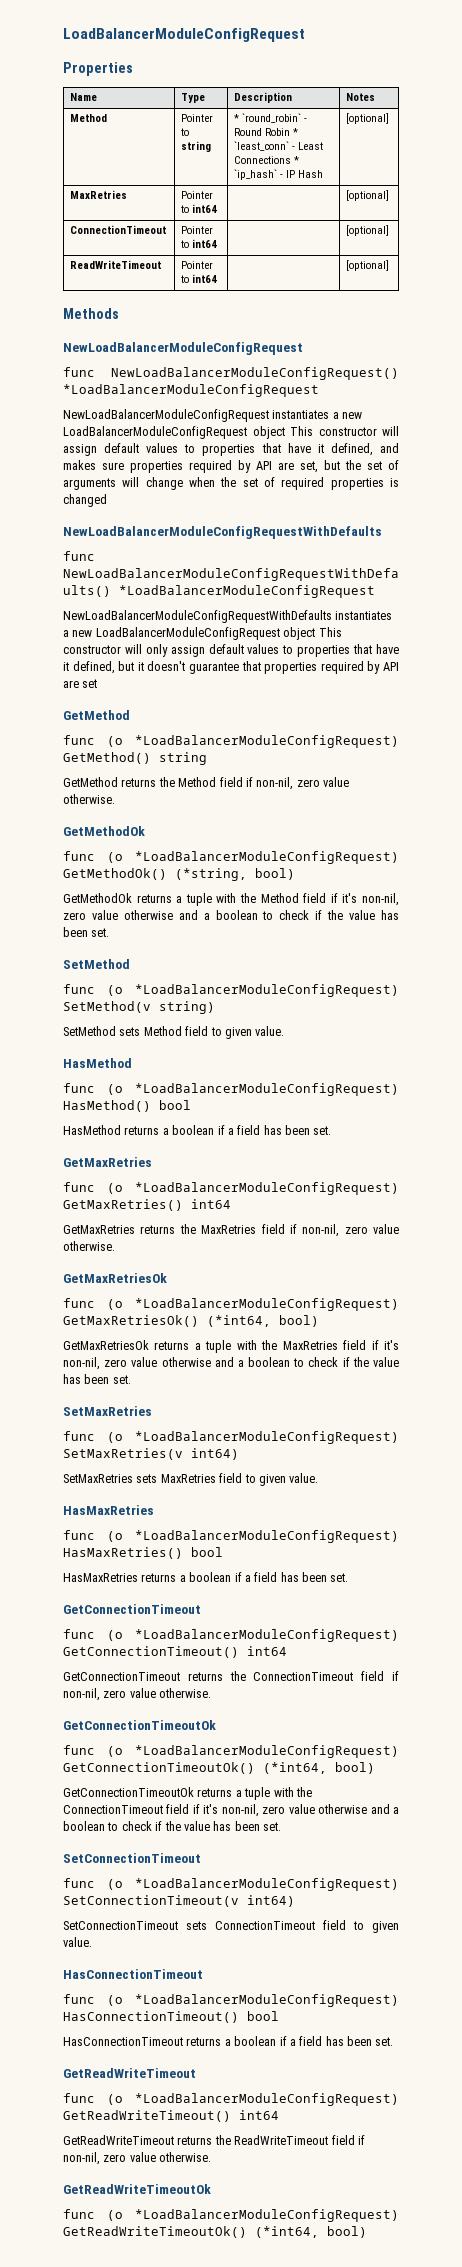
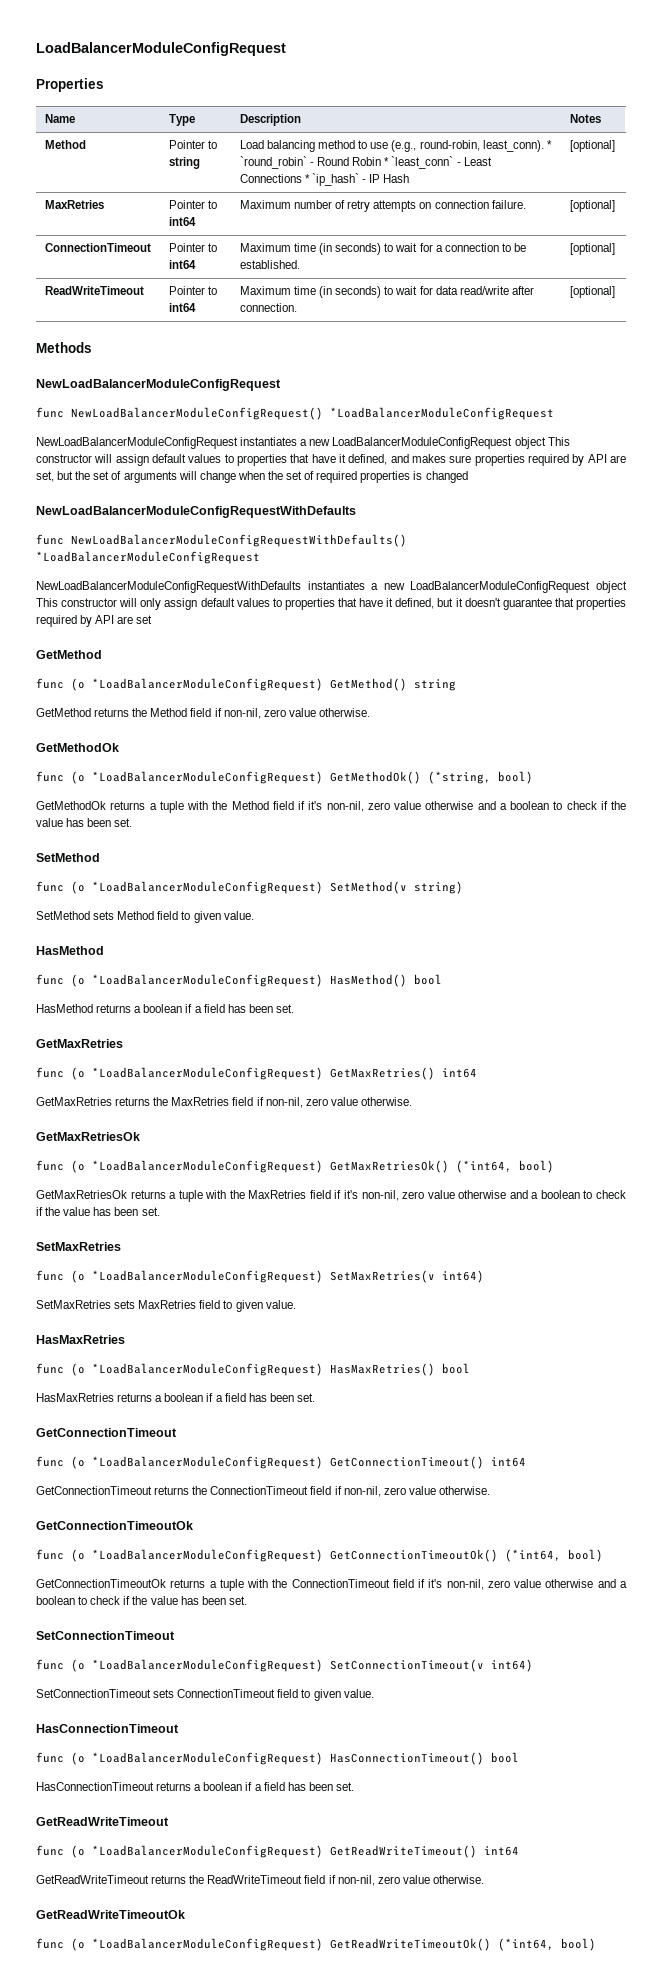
(212, 146) none -> [239,140,544,152] Load balancing method to use (e.g., round-robin, least_conn).
(218, 208) none -> [239,200,526,212] Maximum number of retry attempts on connection failure.
(218, 243) none -> [239,243,526,255] [239,260,300,269] Maximum time (in seconds) to wait for a connection to be established.
(218, 278) none -> [239,286,534,298] [239,303,297,312] Maximum time (in seconds) to wait for data read/write after connection.

